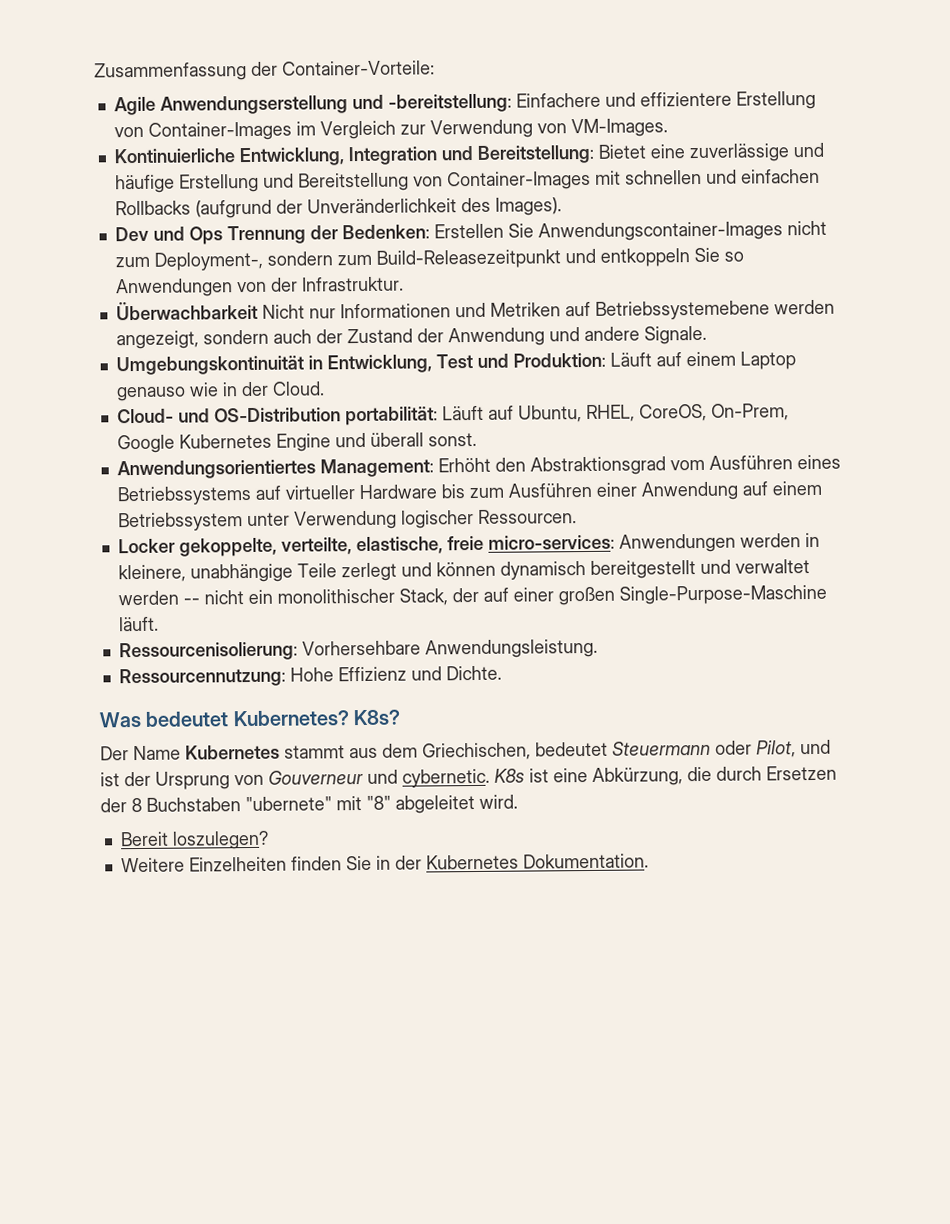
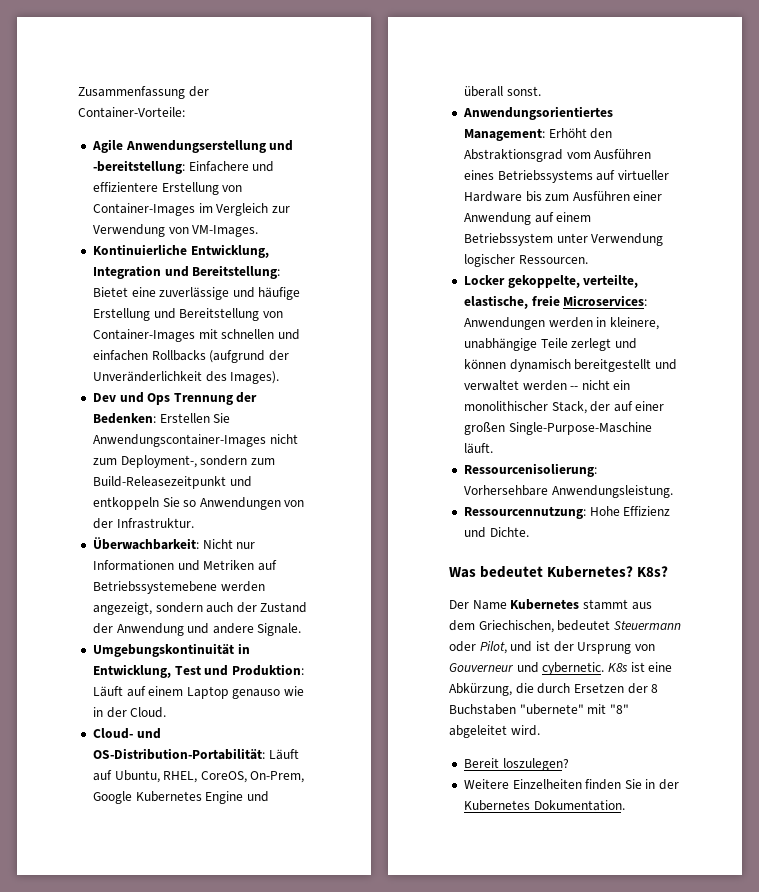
[115,300,258,321] Überwachbarkeit -> [92,537,199,550] Überwachbarkeit:
[213,406,438,426] OS-Distribution portabilität: -> [92,748,265,760] OS-Distribution-Portabilität:
[487,534,615,550] micro-services: -> [563,295,648,306] Microservices:

